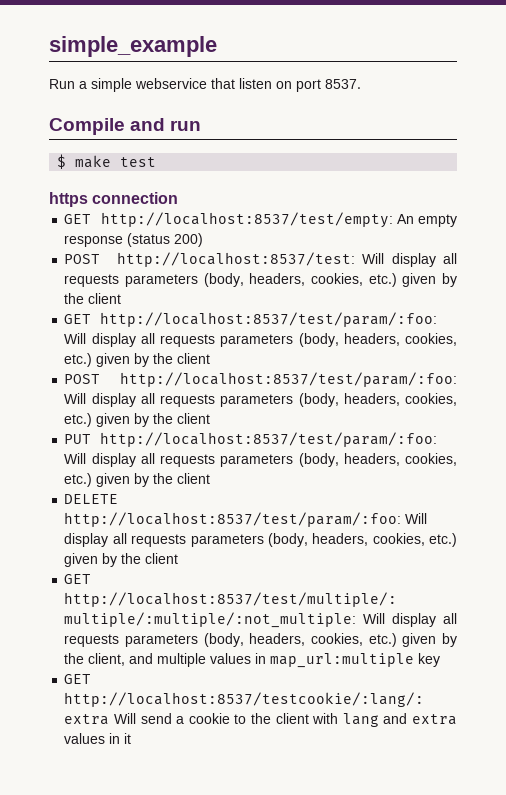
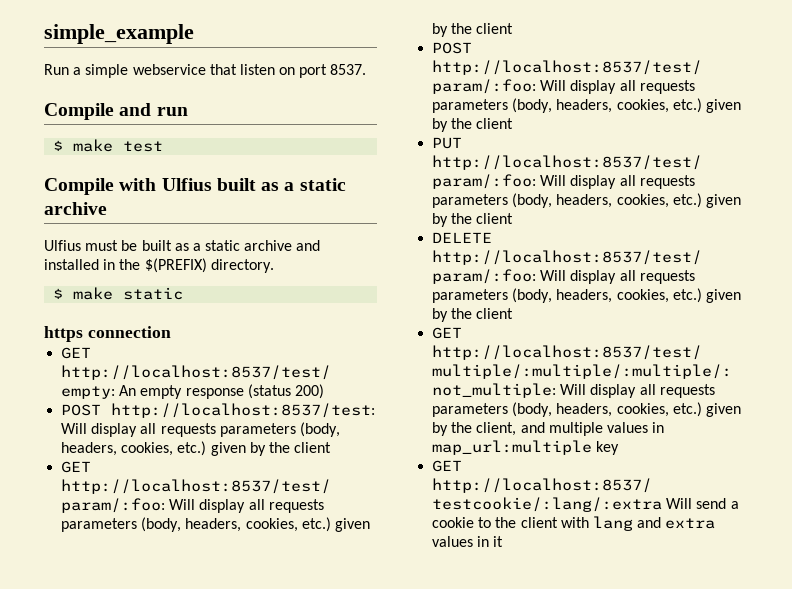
(157, 162) none -> [44,178,346,195] [44,202,107,215] [44,240,321,251] [44,258,274,273] [53,287,184,300] // Compile with Ulfius built as a static archive // Ulfius must be built as a static archive and installed in the $(PREFIX) directory. // $ make static

